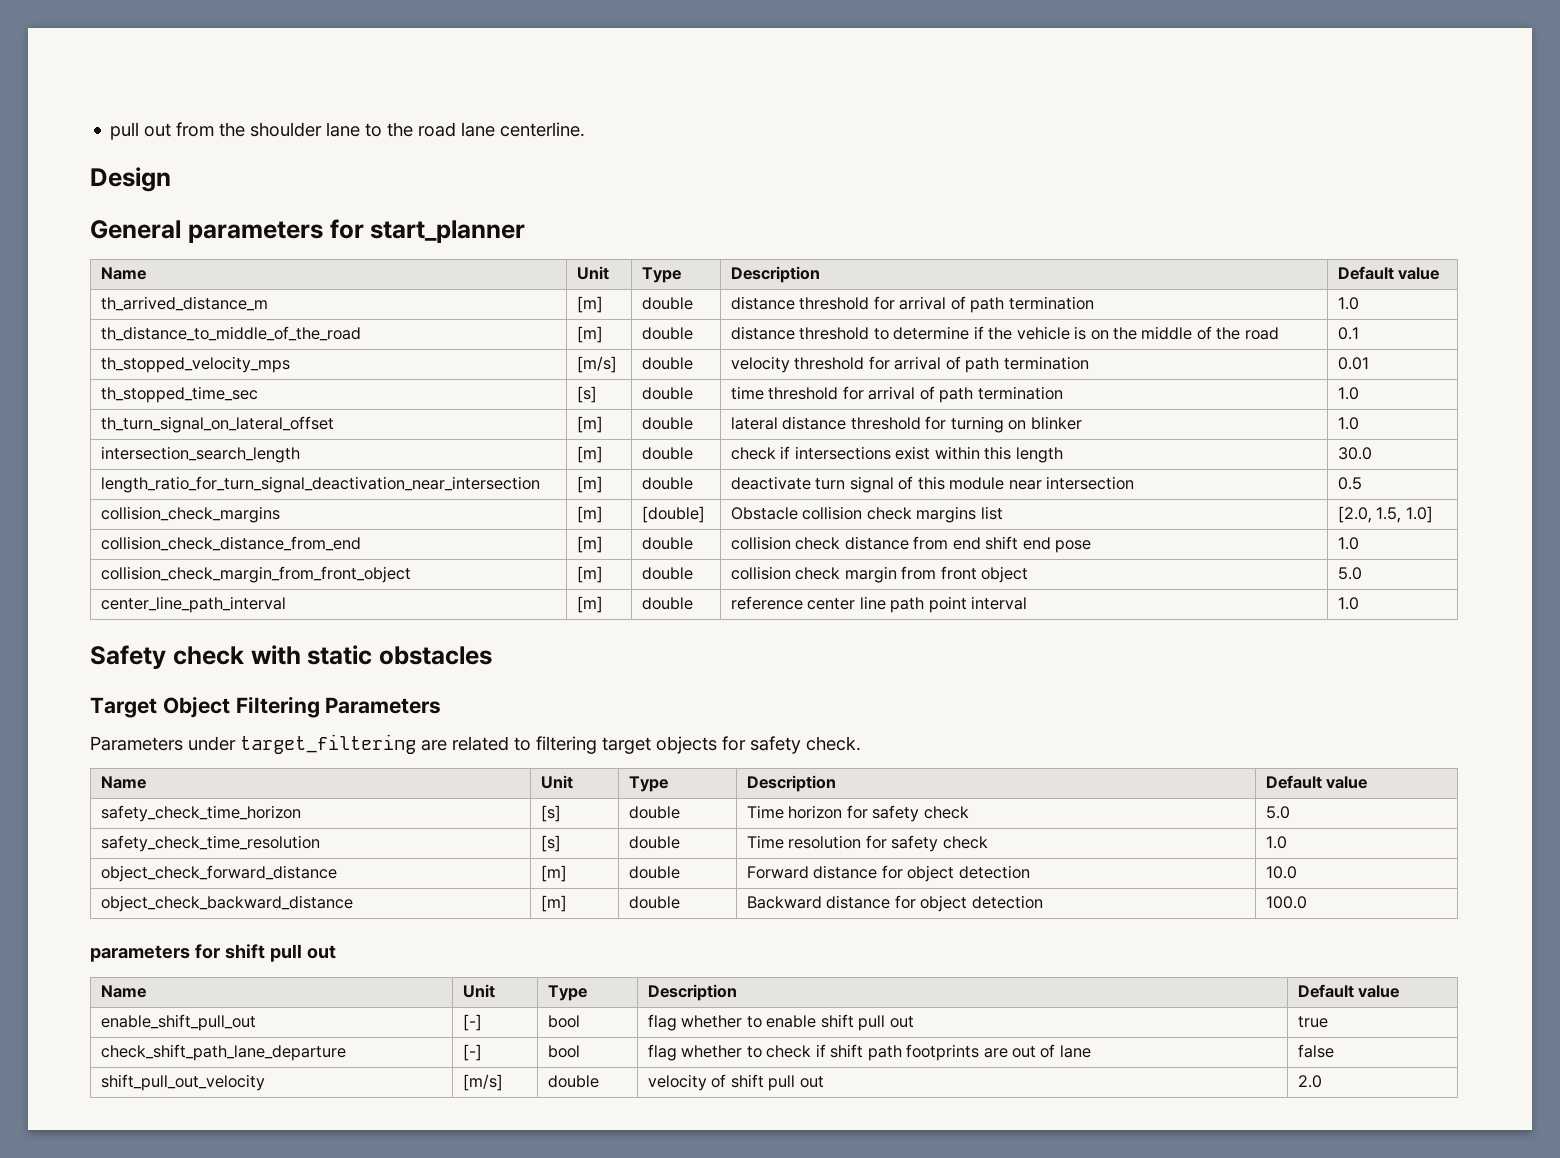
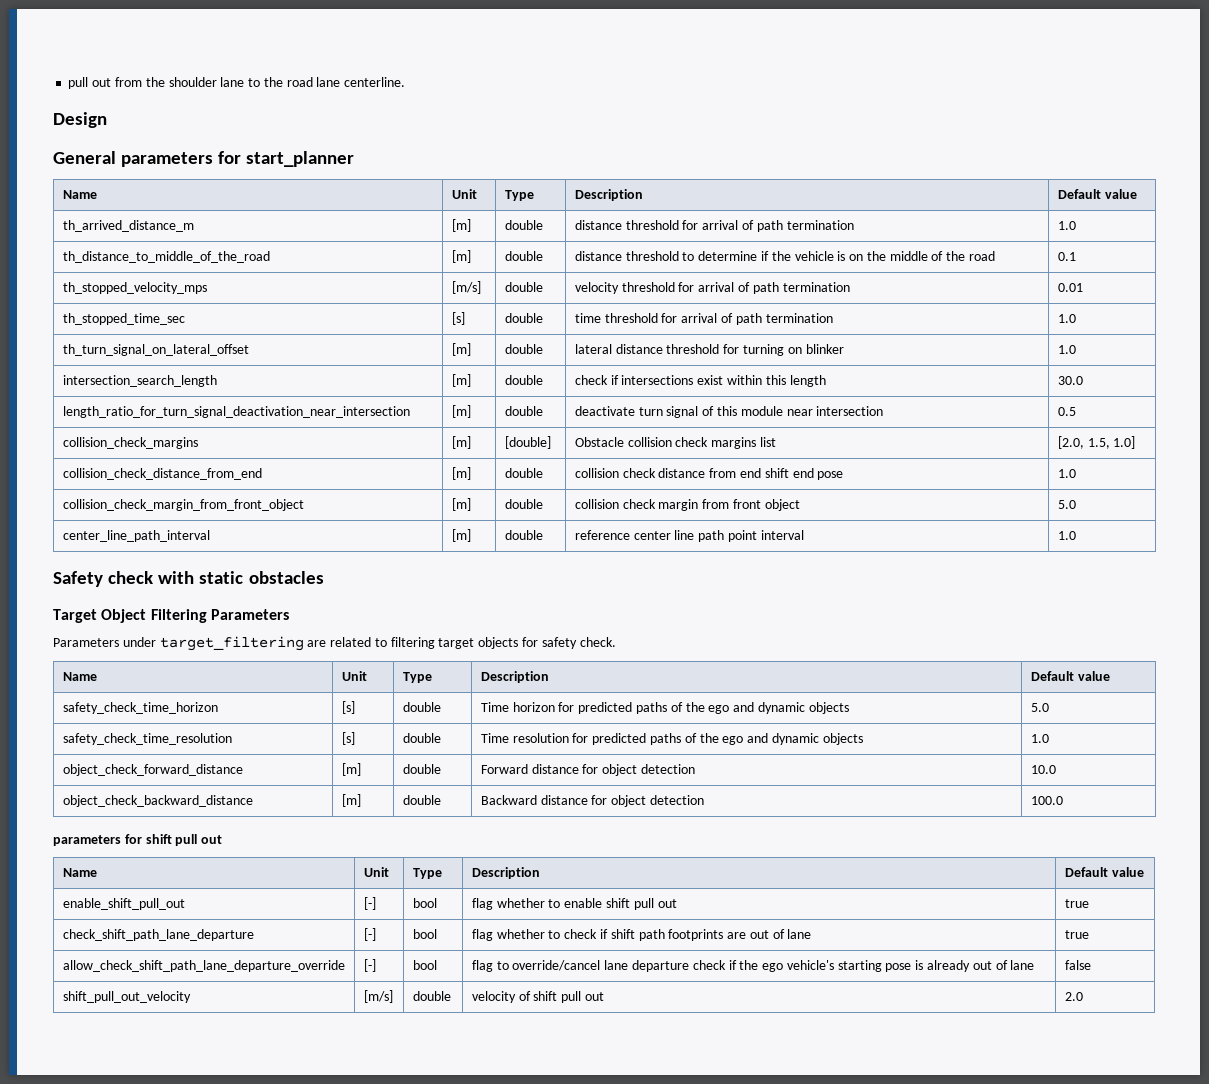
[872,805,969,822] safety check -> [578,702,849,714] predicted paths of the ego and dynamic objects
[891,835,988,852] safety check -> [592,733,863,745] predicted paths of the ego and dynamic objects
(1091, 1051) none -> [1064,930,1089,939] [62,960,345,972] [363,959,376,972] [412,960,437,970] [471,960,1035,972] | true // allow_check_shift_path_lane_departure_override | [-] | bool | flag to override/cancel lane departure check if the ego vehicle's starting pose is already out of lane

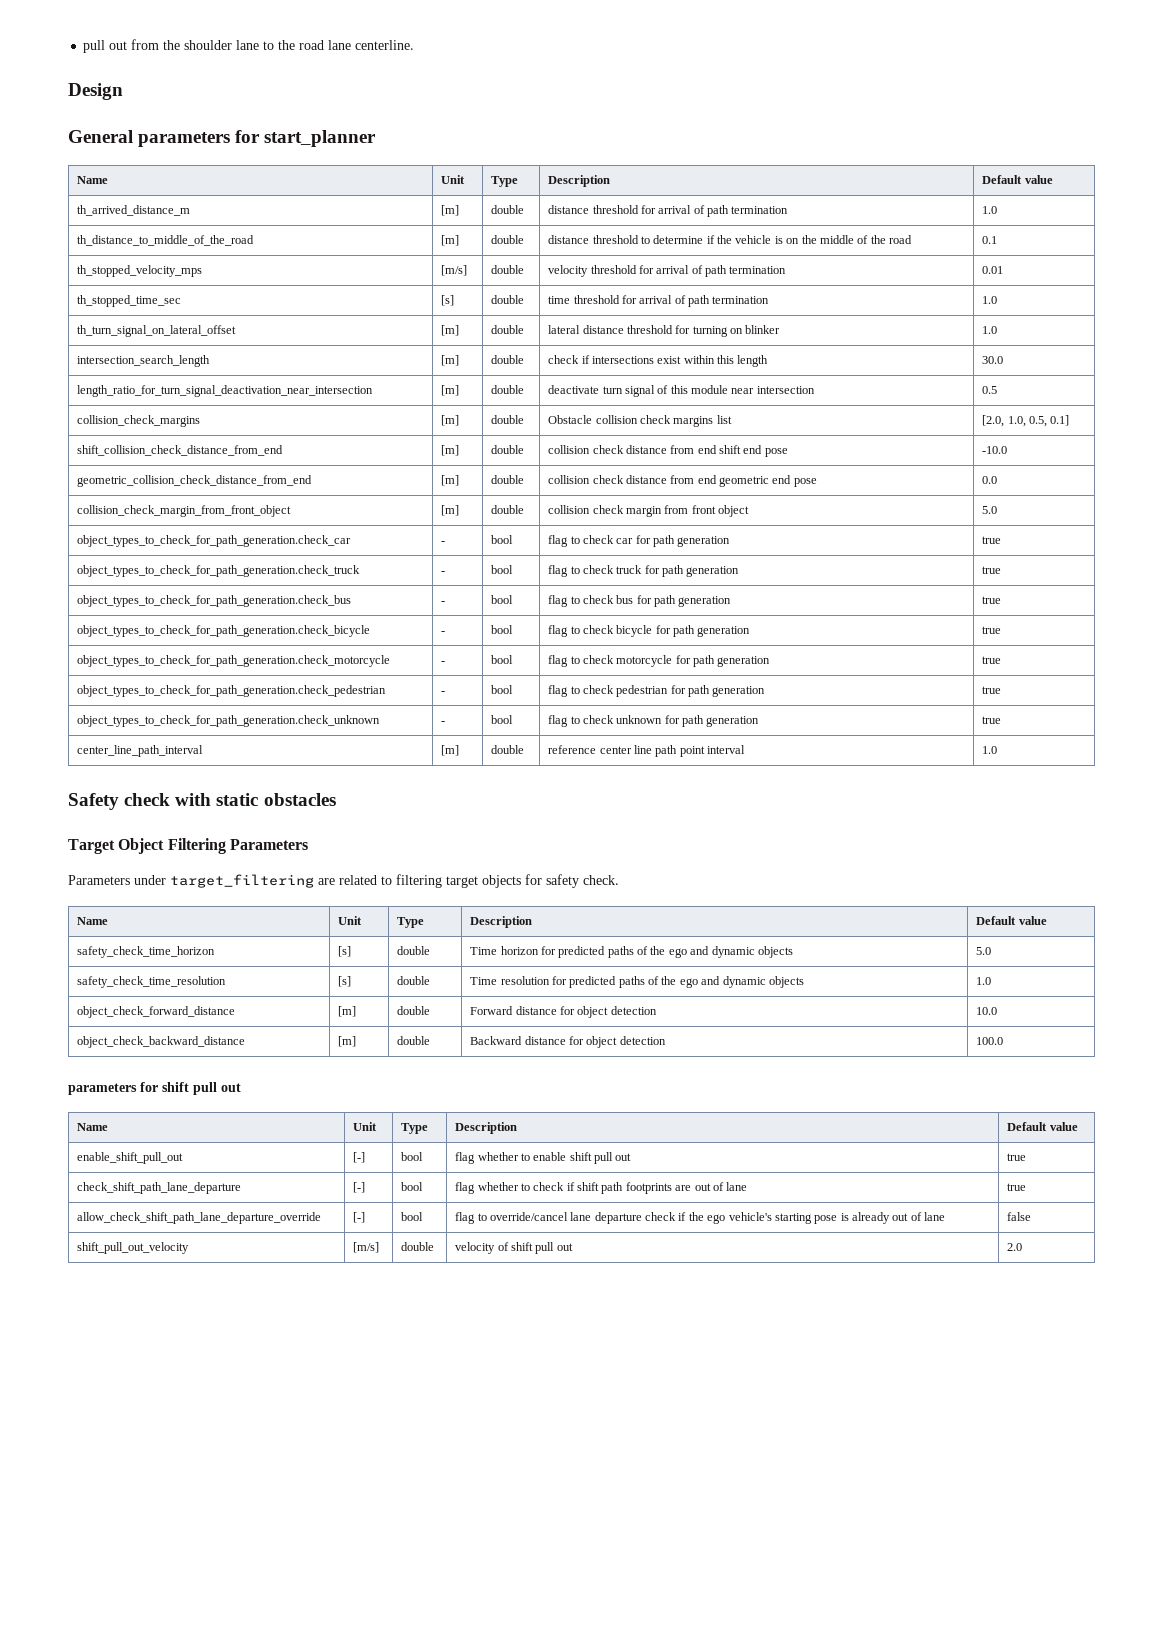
[504,436,551,449] [double] -> [491,415,525,424] double
[1087,436,1136,449] [62,468,262,480] 1.5, 1.0] // collision_check_distance_from_end -> [1007,415,1070,427] [77,445,284,456] 1.0, 0.5, 0.1] // shift_collision_check_distance_from_end
[1057,469,1076,478] 1.0 -> [982,446,1008,454] [77,475,313,487] [441,475,460,486] [491,475,525,484] [548,475,817,487] [982,476,998,484] -10.0 // geometric_collision_check_distance_from_end | [m] | double | collision check distance from end geometric end pose | 0.0
(1076, 504) none -> [77,535,352,547] [441,541,446,544] [491,535,514,544] [548,535,731,547] [982,536,1002,544] [77,565,361,577] [441,571,446,574] [491,565,514,574] [548,565,740,577] [982,566,1002,574] [77,595,352,607] [441,601,446,604] [491,595,514,604] [548,595,732,607] [982,596,1002,604] [77,625,371,637] [441,631,446,634] [491,625,514,634] [548,625,751,637] [982,626,1002,634] [77,655,391,667] [441,661,446,664] [491,655,514,664] [548,655,771,667] [982,656,1002,664] [77,685,387,697] [441,691,446,694] [491,685,514,694] [548,685,766,697] [982,686,1002,694] [77,715,381,727] [441,721,446,724] [491,715,514,724] [548,715,760,727] [982,716,1002,724] // object_types_to_check_for_path_generation.check_car | - | bool | flag to check car for path generation | true // object_types_to_check_for_path_generation.check_truck | - | bool | flag to check truck for path generation | true // object_types_to_check_for_path_generation.check_bus | - | bool | flag to check bus for path generation | true // object_types_to_check_for_path_generation.check_bicycle | - | bool | flag to check bicycle for path generation | true // object_types_to_check_for_path_generation.check_motorcycle | - | bool | flag to check motorcycle for path generation | true // object_types_to_check_for_path_generation.check_pedestrian | - | bool | flag to check pedestrian for path generation | true // object_types_to_check_for_path_generation.check_unknown | - | bool | flag to check unknown for path generation | true

